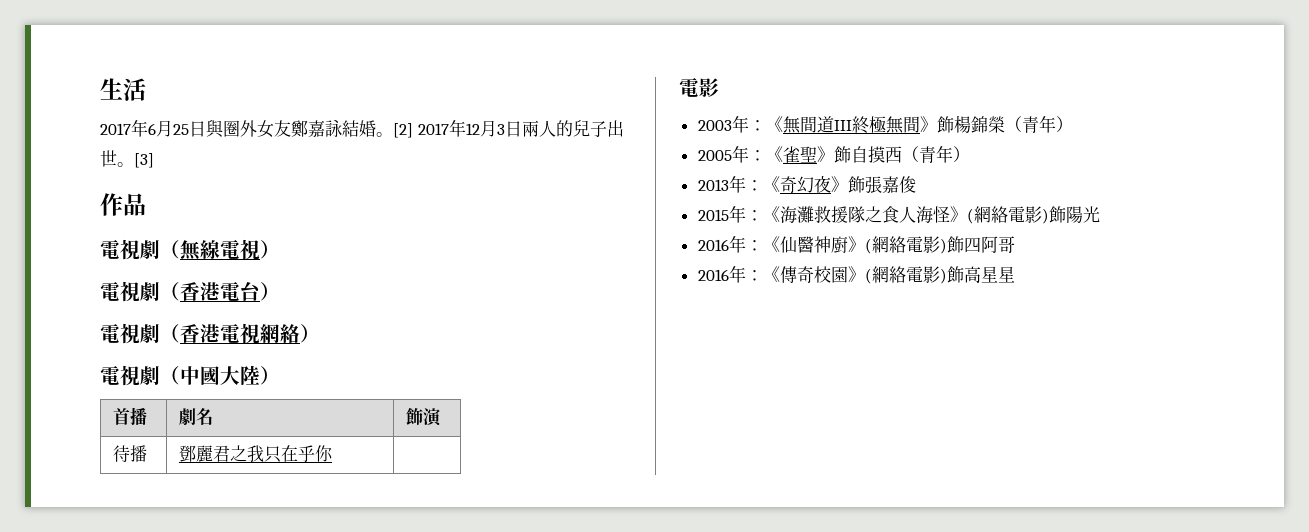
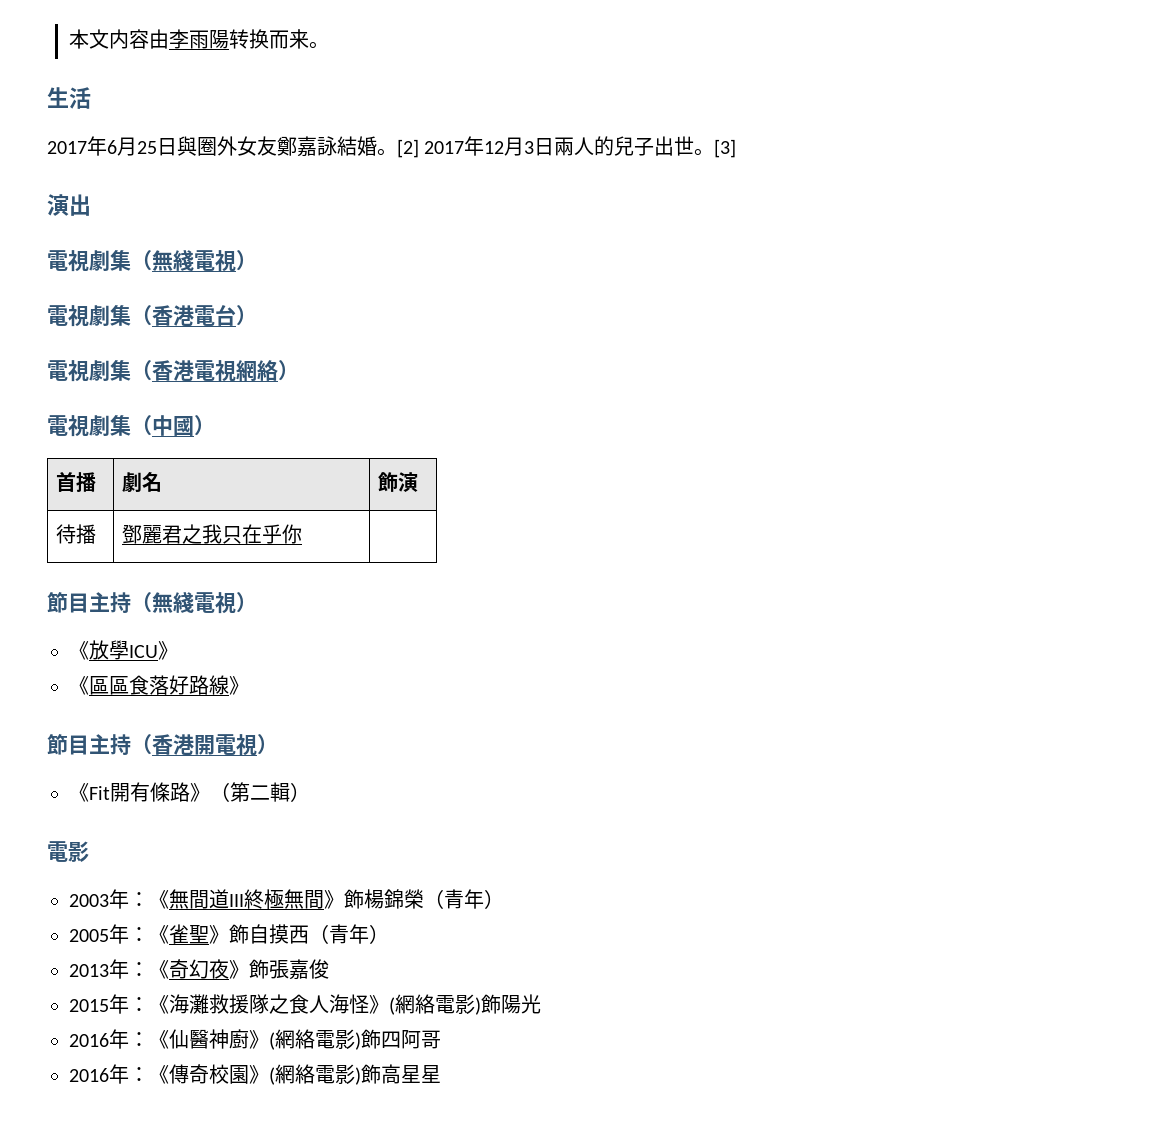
(100, 89) none -> [69,29,330,49] 本文内容由李雨陽转换而来。 //
[100,193,146,216] [100,239,220,261] 作品 // 電視劇（無線 -> [47,194,91,216] [47,250,194,272] 演出 // 電視劇集（無綫
(160, 291) none -> [110,305,131,326] 集
(160, 333) none -> [110,360,131,381] 集
[160,365,260,385] （中國大陸 -> [110,415,194,436] 集（中國
(333, 453) none -> [47,592,257,614] [69,640,178,660] [69,675,249,695] [47,734,278,756] [69,782,310,802] // 節目主持（無綫電視） // 《放學ICU》 // 《區區食落好路線》 // 節目主持（香港開電視） // 《Fit開有條路》（第二輯）

